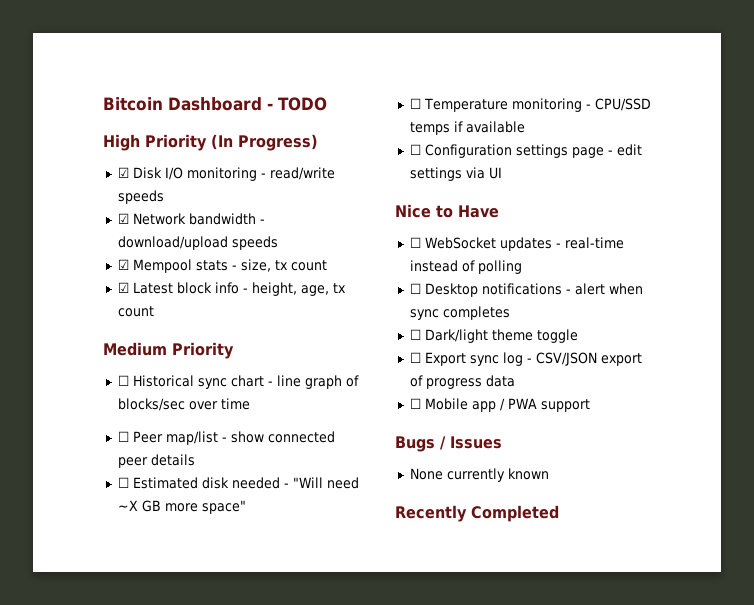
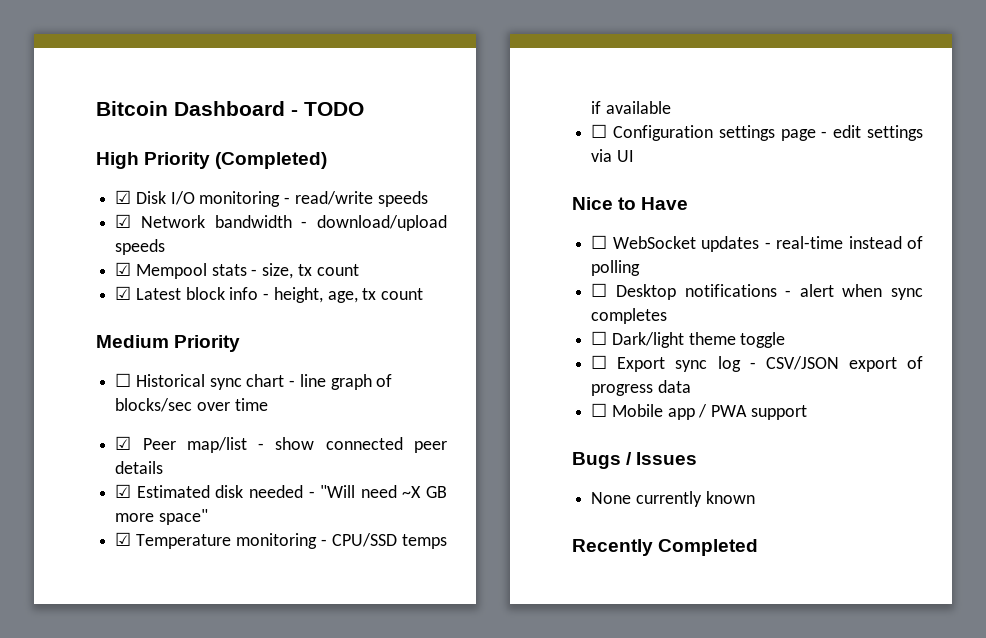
[211,134,318,151] (In Progress) -> [215,152,328,169] (Completed)
[117,431,129,442] ☐ -> [115,436,132,450] ☑
[117,477,129,488] ☐ -> [115,484,132,498] ☑
[409,98,421,109] ☐ -> [115,532,132,546] ☑

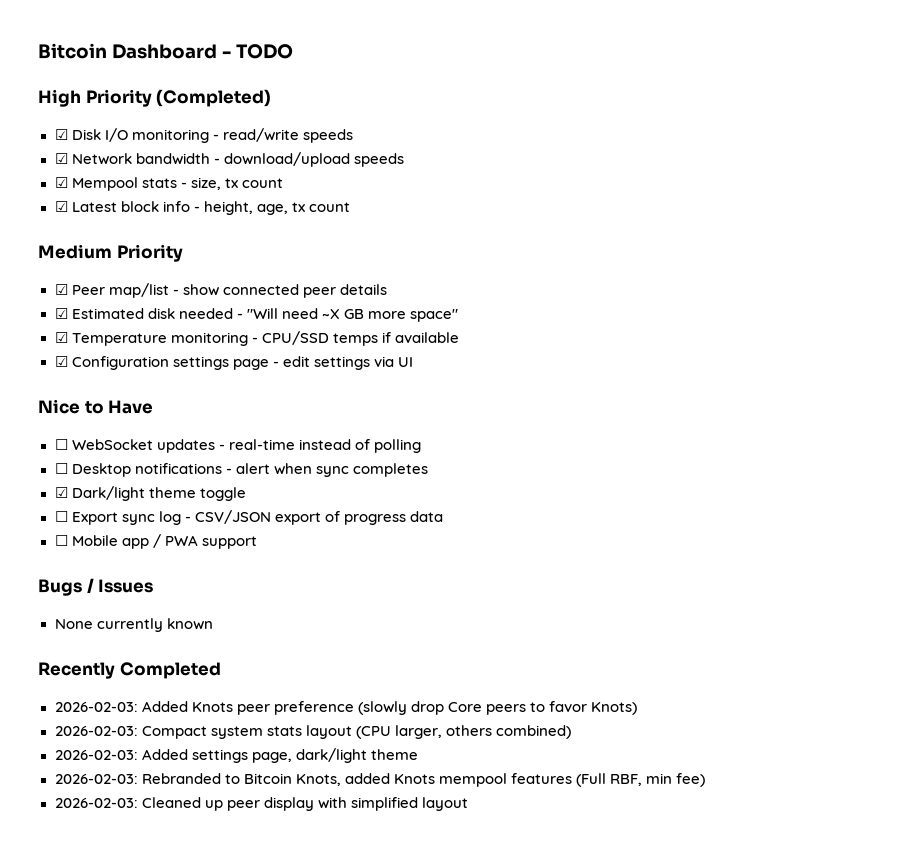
[115,373,393,390] [115,398,268,412] // ☐ Historical sync chart - line graph of blocks/sec over time -> (183, 253) none
[591,124,608,138] ☐ -> [54,356,68,367] ☑
[591,331,608,345] ☐ -> [54,487,68,498] ☑
(759, 547) none -> [54,701,638,715] [54,725,571,739] [54,748,418,763] [54,773,706,787] [54,797,468,811] // 2026-02-03: Added Knots peer preference (slowly drop Core peers to favor Knots) // 2026-02-03: Compact system stats layout (CPU larger, others combined) // 2026-02-03: Added settings page, dark/light theme // 2026-02-03: Rebranded to Bitcoin Knots, added Knots mempool features (Full RBF, min fee) // 2026-02-03: Cleaned up peer display with simplified layout

